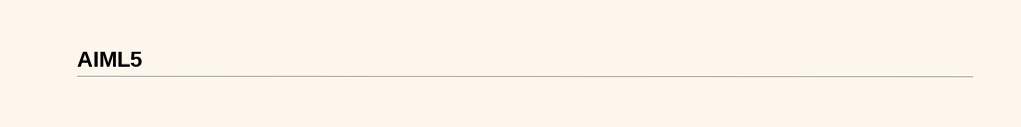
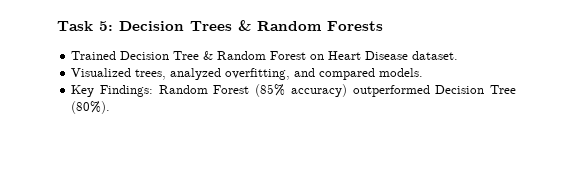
[76,51,143,67] AIML5 -> [57,20,383,31] [71,51,459,60] [71,68,424,80] [71,84,516,97] [71,101,111,114] Task 5: Decision Trees & Random Forests // Trained Decision Tree & Random Forest on Heart Disease dataset. // Visualized trees, analyzed overfitting, and compared models. // Key Findings: Random Forest (85% accuracy) outperformed Decision Tree (80%).

